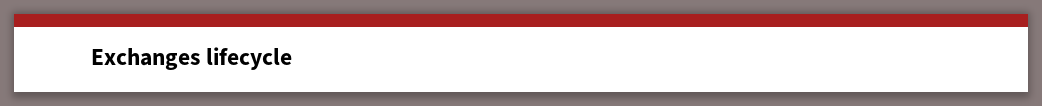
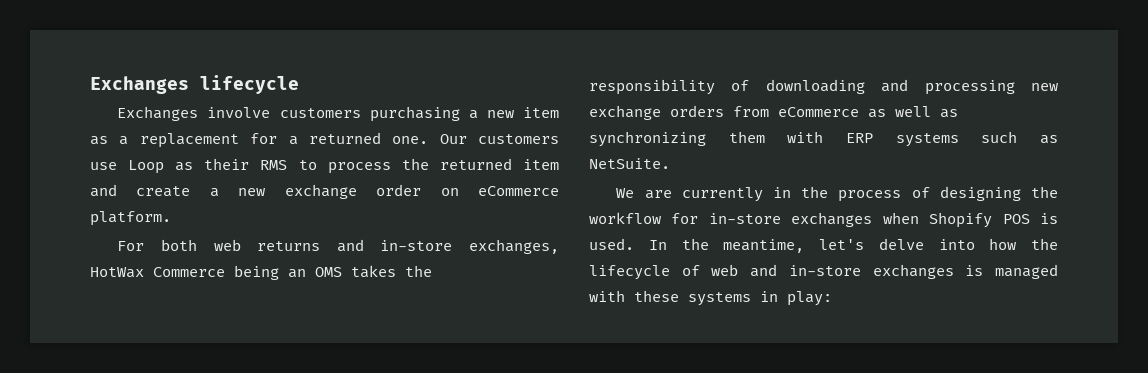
(293, 58) none -> [117,106,560,122] [90,132,559,148] [90,158,559,174] [90,184,559,199] [90,211,171,226] [117,239,560,254] [90,265,432,280] [589,79,1058,95] [589,105,958,120] [589,131,1058,147] [589,158,670,169] [616,186,1058,202] [589,212,1058,228] [589,238,1058,253] [589,264,1058,280] [589,290,832,306] // Exchanges involve customers purchasing a new item as a replacement for a returned one. Our customers use Loop as their RMS to process the returned item and create a new exchange order on eCommerce platform. // For both web returns and in-store exchanges, HotWax Commerce being an OMS takes the responsibility of downloading and processing new exchange orders from eCommerce as well as synchronizing them with ERP systems such as NetSuite. // We are currently in the process of designing the workflow for in-store exchanges when Shopify POS is used. In the meantime, let's delve into how the lifecycle of web and in-store exchanges is managed with these systems in play:

